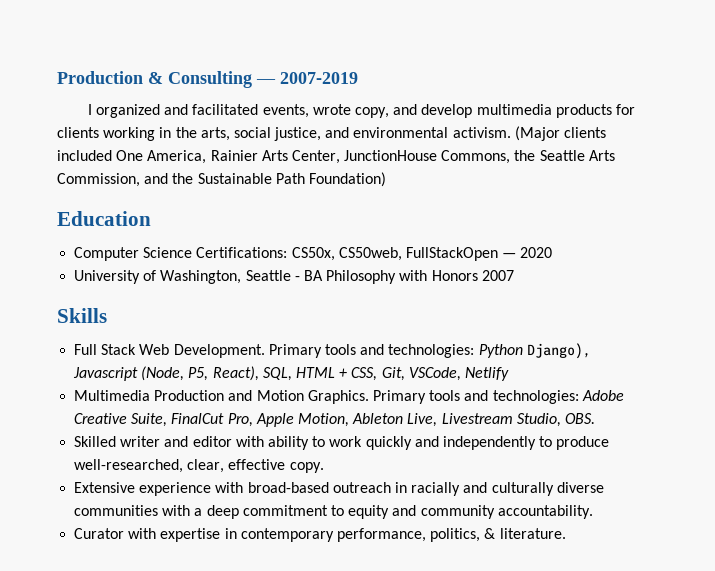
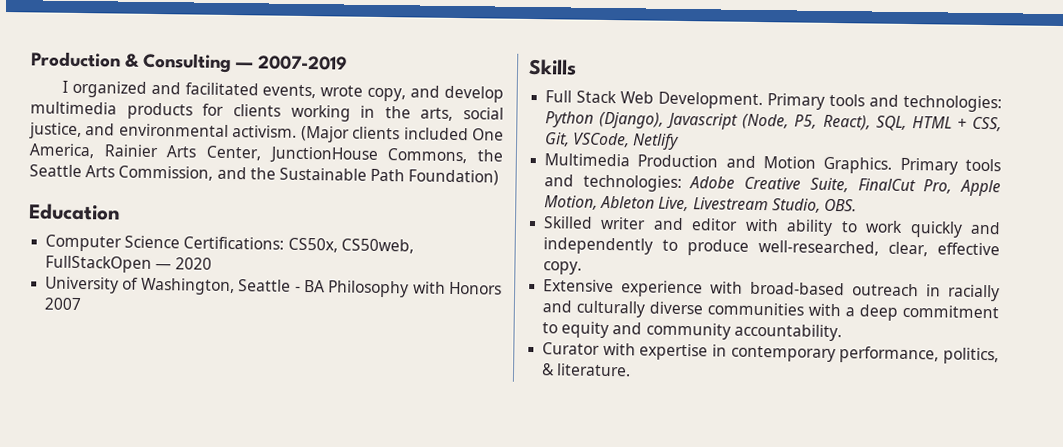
[526,343,591,359] Django), -> [599,111,665,129] (Django),

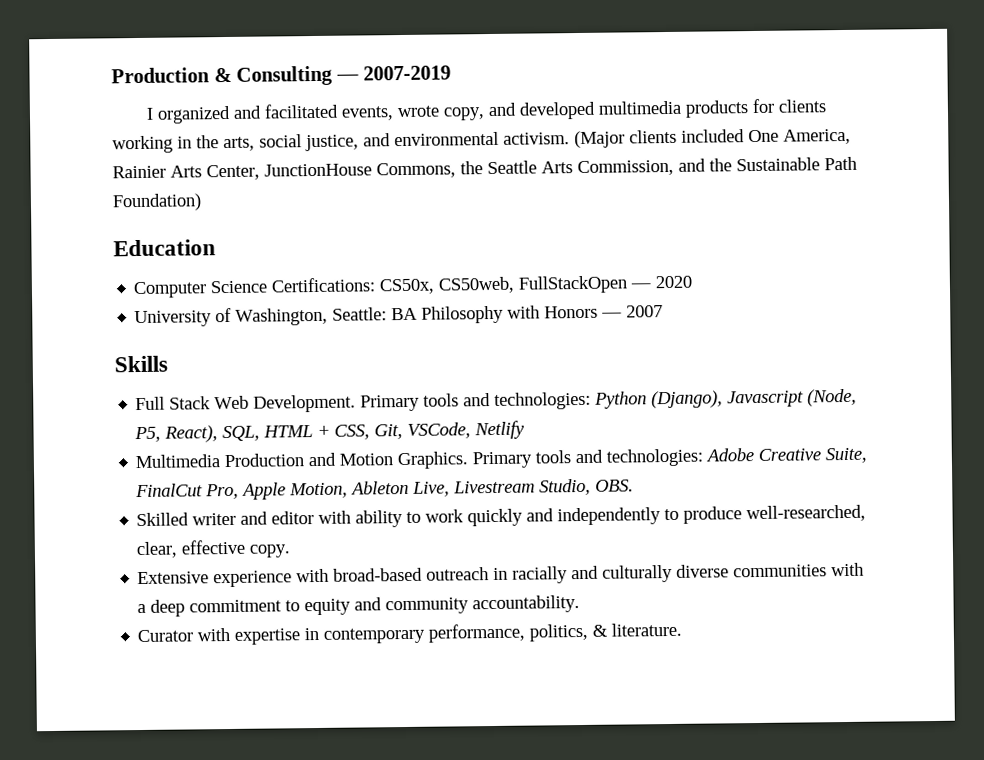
[444,85,504,103] develop -> [519,101,597,120] developed
[238,279,301,292] Seattle - -> [332,307,388,321] Seattle:
(502, 288) none -> [601,312,623,318] —

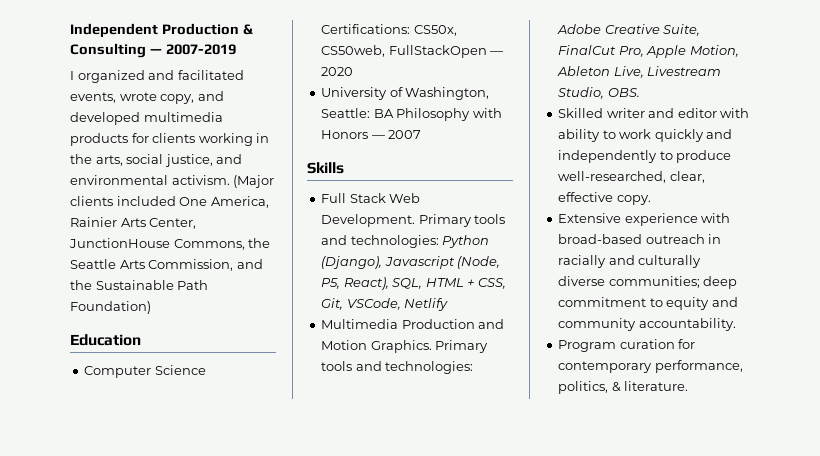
(111, 75) none -> [70,23,158,38] Independent
[733,562,865,578] [137,603,147,614] communities with a -> [608,276,700,288] communities;
[137,627,320,645] Curator with expertise in -> [558,339,696,352] Program curation for

